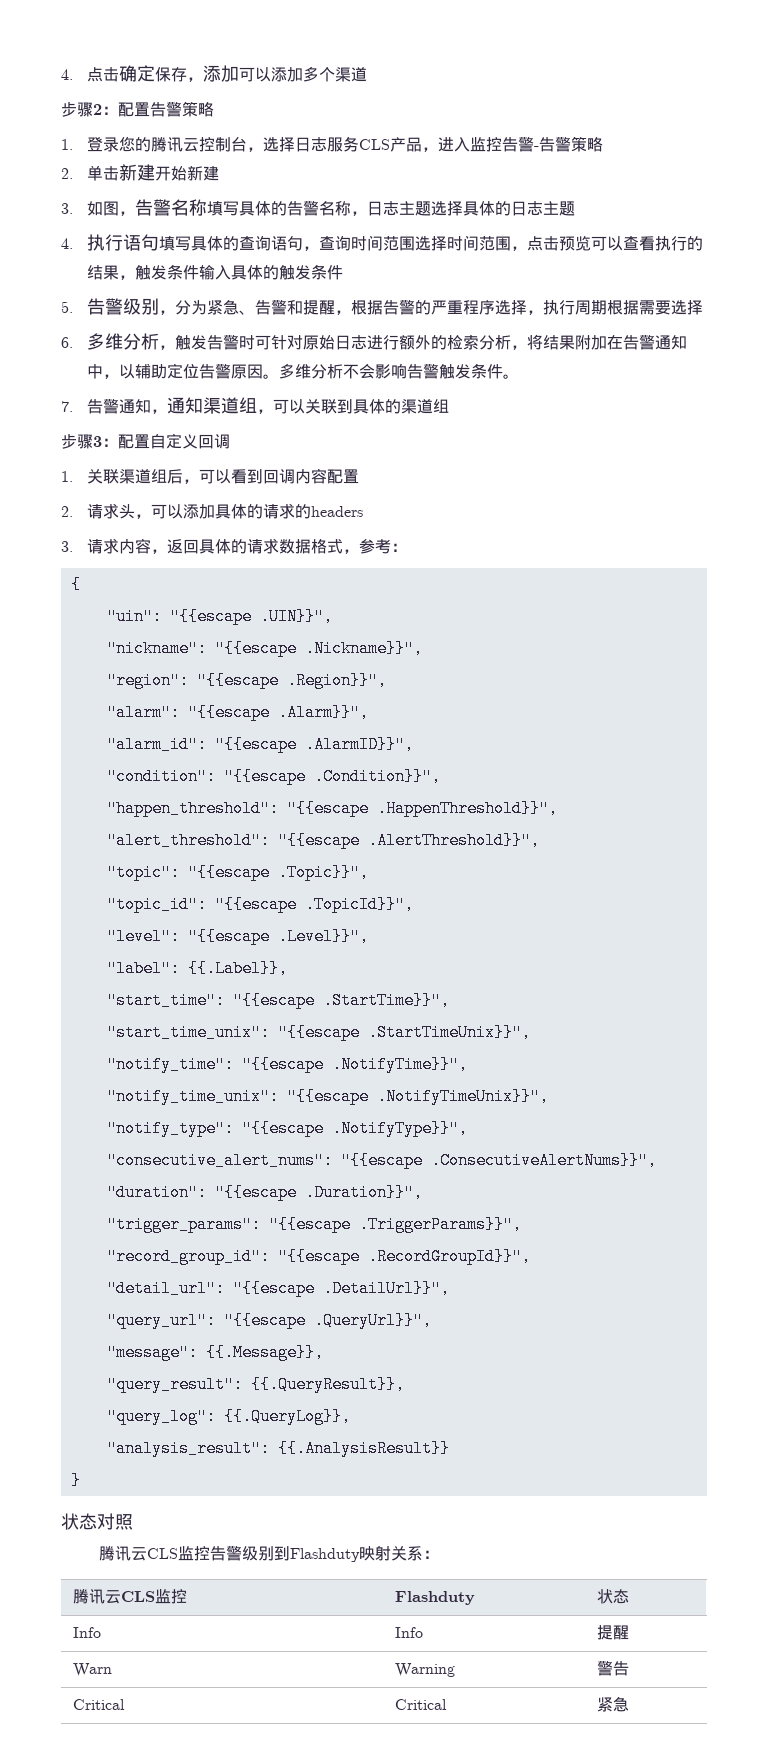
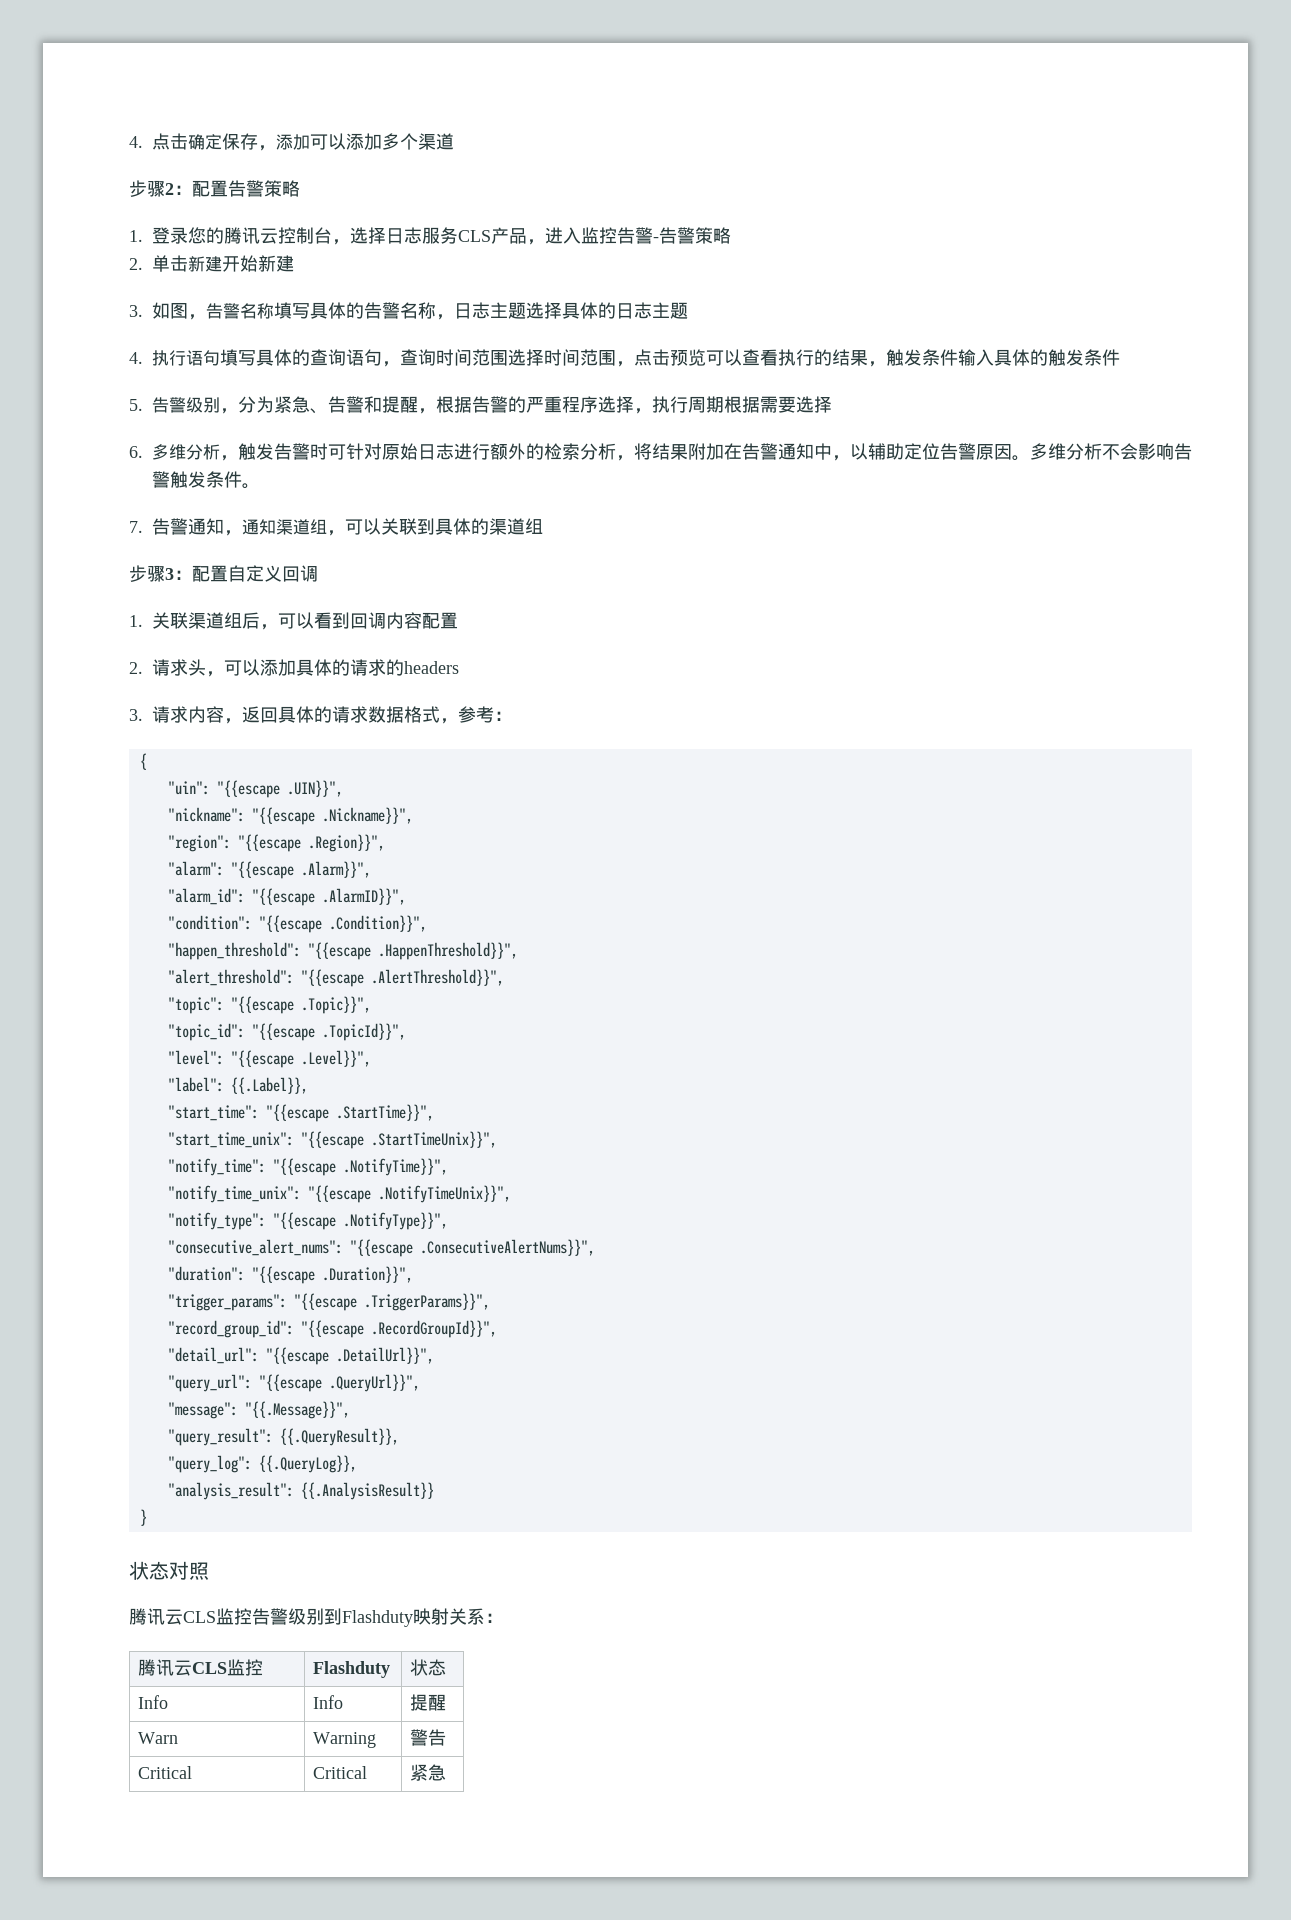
[205,1344,324,1361] {{.Message}}, -> [244,1401,350,1419] "{{.Message}}",

